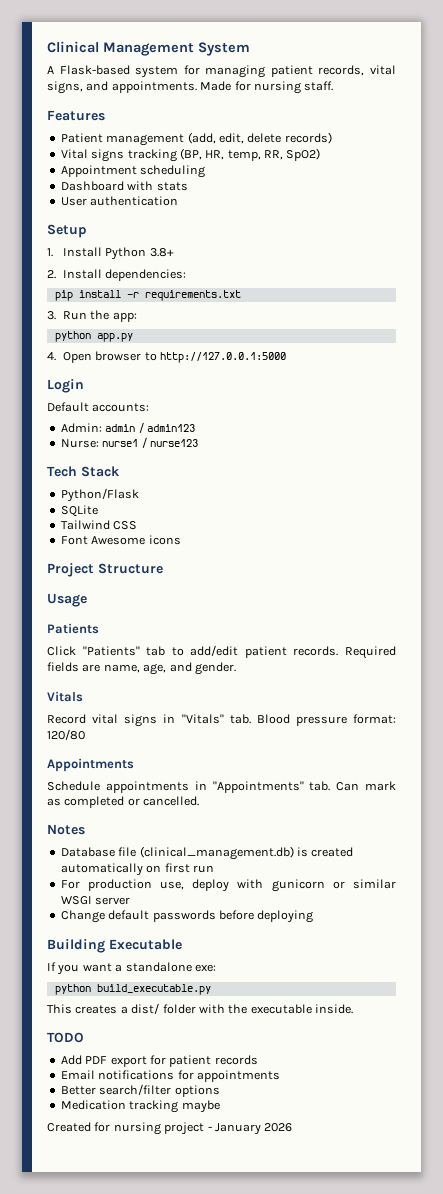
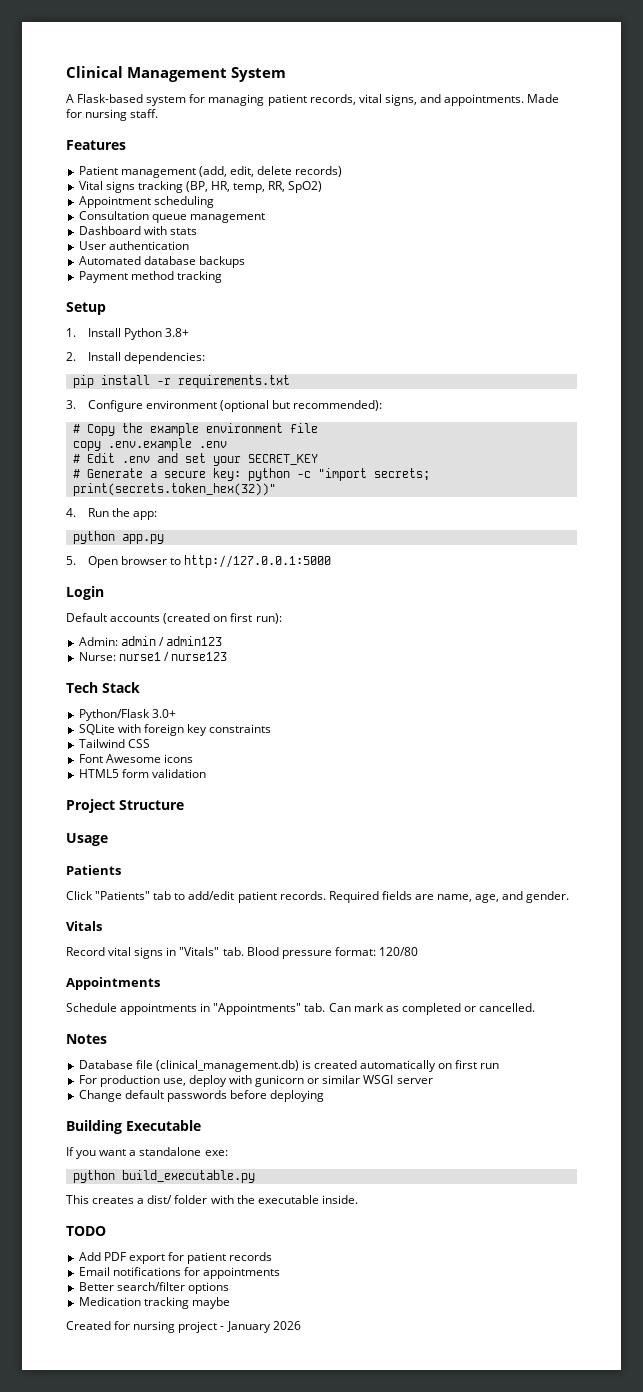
(206, 171) none -> [78,211,265,223] // Consultation queue management
(179, 201) none -> [78,256,245,268] [78,271,222,283] // Automated database backups // Payment method tracking
(56, 315) none -> [87,400,383,412] [72,423,318,436] [72,438,227,451] [72,453,318,466] [72,468,430,481] [72,483,276,496] [66,508,76,517] Configure environment (optional but recommended): // # Copy the example environment file // copy .env.example .env // # Edit .env and set your SECRET_KEY // # Generate a secure key: python -c "import secrets; print(secrets.token_hex(32))" // 4.
[47,352,56,361] 4. -> [66,556,76,565] 5.
[92,403,150,412] accounts: -> [110,613,282,624] accounts (created on first run):
(139, 495) none -> [151,709,176,718] 3.0+
(98, 511) none -> [117,724,272,736] with foreign key constraints
(181, 540) none -> [78,769,206,778] // HTML5 form validation

